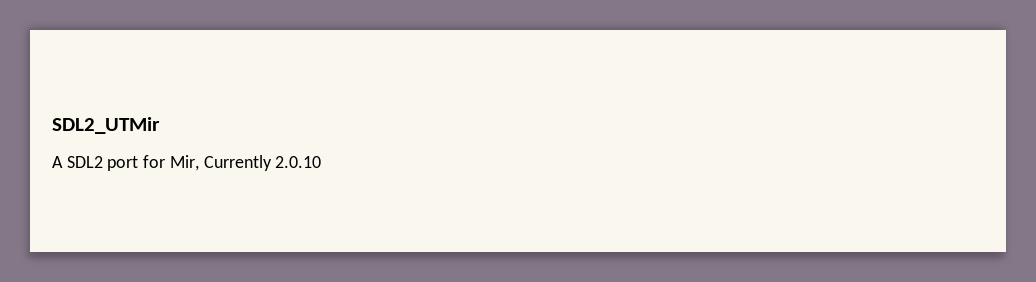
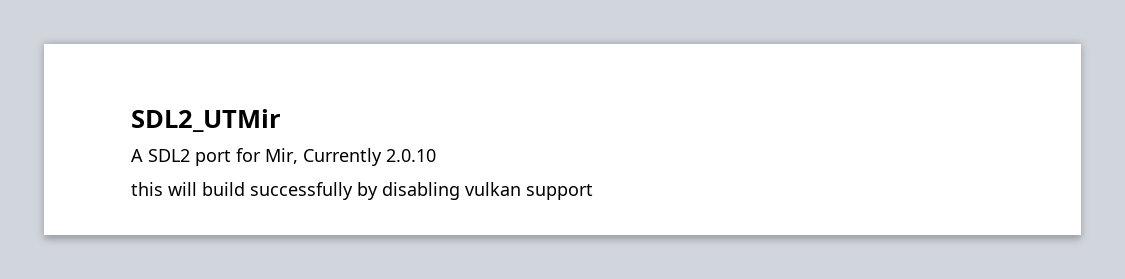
(322, 162) none -> [131,182,593,200] // this will build successfully by disabling vulkan support

